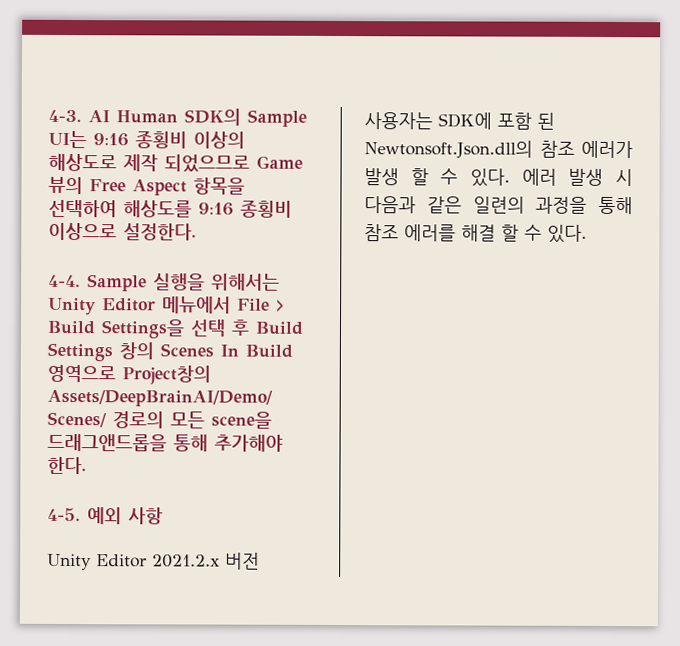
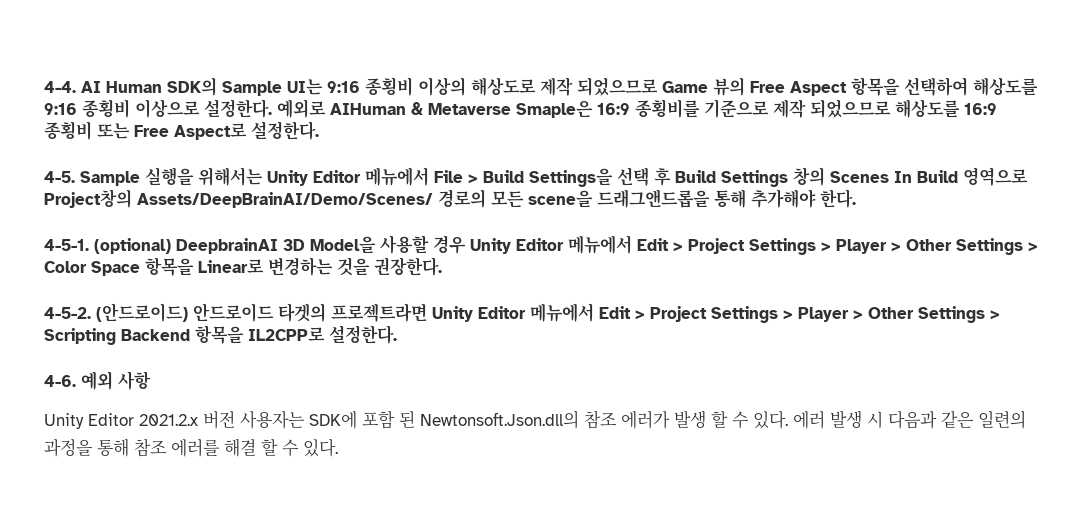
[48,109,82,123] 4-3. -> [44,81,76,93] 4-4.
[48,274,81,288] // 4-4. -> [277,99,997,118] [44,121,319,140] [44,171,75,183] 예외로 AIHuman & Metaverse Smaple은 16:9 종횡비를 기준으로 제작 되었으므로 해상도를 16:9 종횡비 또는 Free Aspect로 설정한다. // 4-5.
[47,507,81,522] 4-5. -> [44,235,1038,255] [44,257,442,276] [44,303,1000,323] [44,325,397,345] [44,375,76,387] 4-5-1. (optional) DeepbrainAI 3D Model을 사용할 경우 Unity Editor 메뉴에서 Edit > Project Settings > Player > Other Settings > Color Space 항목을 Linear로 변경하는 것을 권장한다. // 4-5-2. (안드로이드) 안드로이드 타겟의 프로젝트라면 Unity Editor 메뉴에서 Edit > Project Settings > Player > Other Settings > Scripting Backend 항목을 IL2CPP로 설정한다. // 4-6.

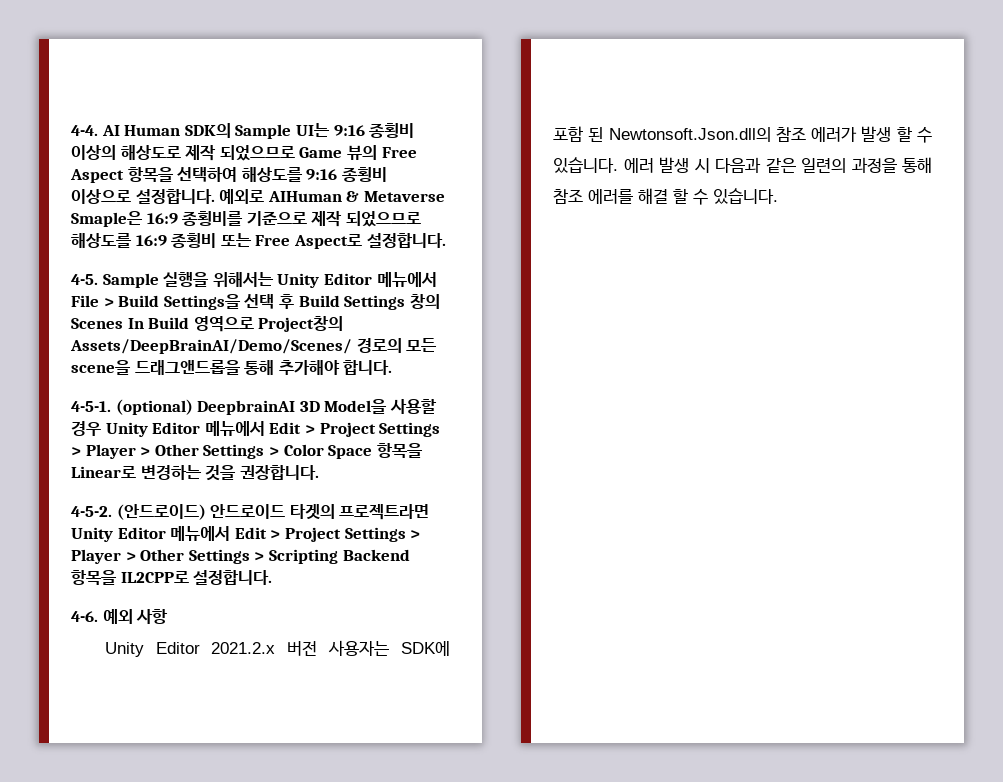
[204,99,272,118] 설정한다. -> [135,189,215,204] 설정합니다.
[251,121,319,140] 설정한다. -> [366,233,446,248] 설정합니다.
[820,189,856,208] 한다. -> [343,360,393,375] 합니다.
[374,257,442,276] 권장한다. -> [239,465,319,480] 권장합니다.
[329,325,397,344] 설정한다. -> [193,570,273,585] 설정합니다.
[753,411,788,429] 있다. -> [553,157,618,173] 있습니다.
[303,439,338,457] 있다. -> [713,188,778,204] 있습니다.

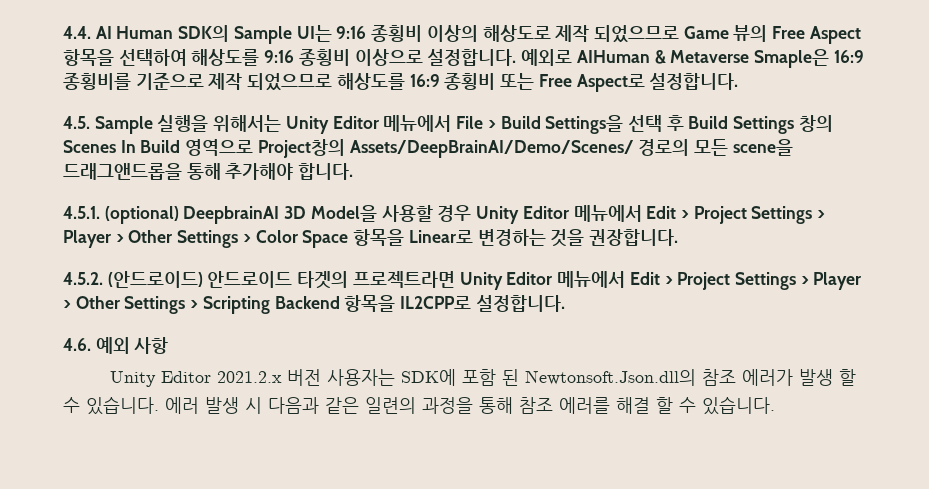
[71,125,98,136] 4-4. -> [63,26,91,39] 4.4.
[71,274,98,285] 4-5. -> [63,116,90,129] 4.5.
[71,401,111,412] 4-5-1. -> [63,206,100,219] 4.5.1.
[71,506,112,517] 4-5-2. -> [63,272,103,285] 4.5.2.
[71,611,98,622] 4-6. -> [63,338,91,351] 4.6.

